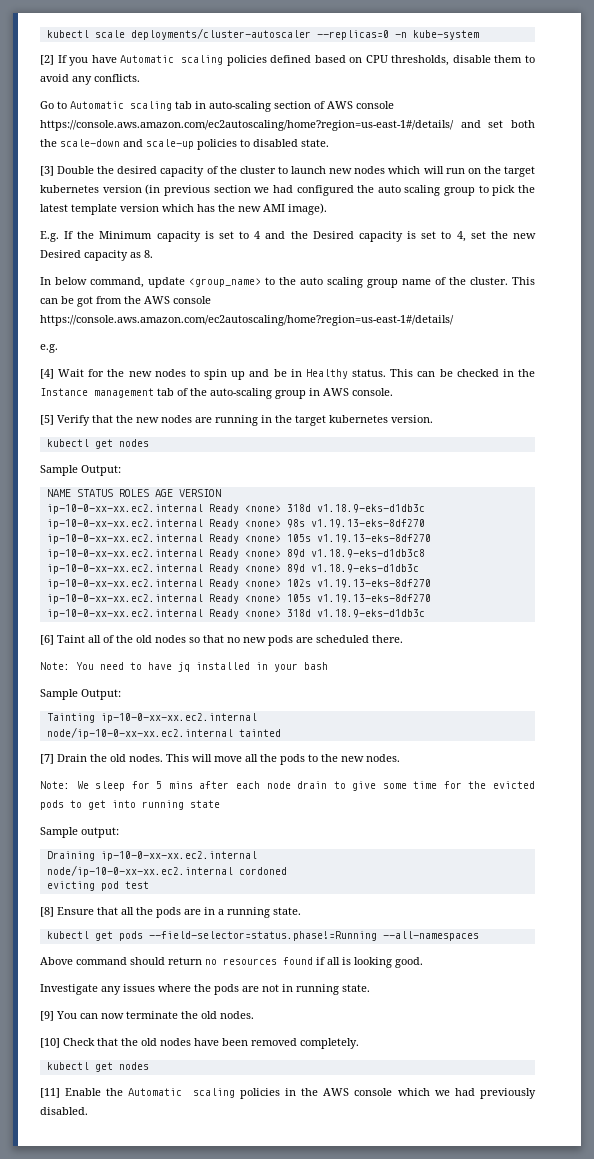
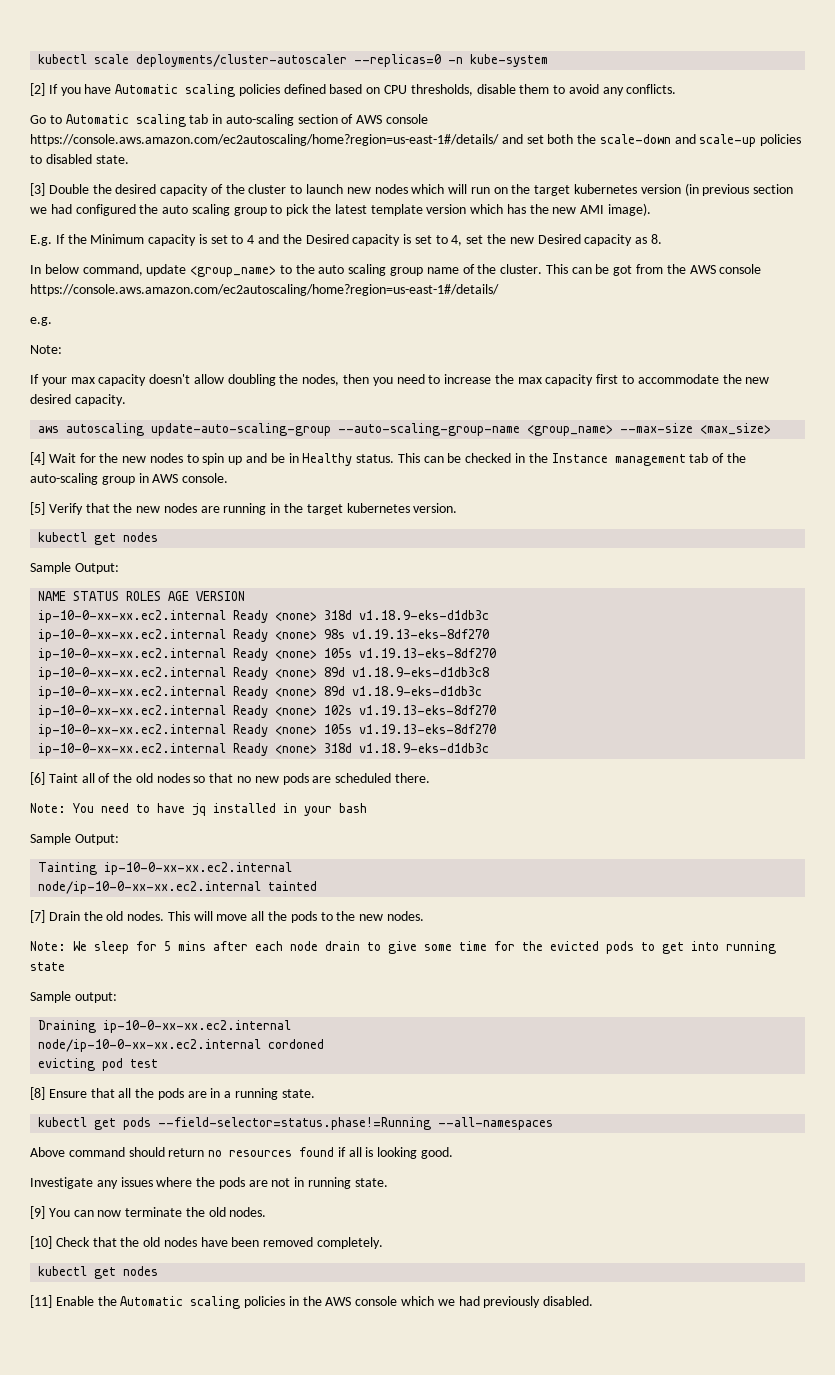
(58, 348) none -> [30,345,62,354] [30,374,770,386] [30,394,126,406] [38,423,772,436] // Note: // If your max capacity doesn't allow doubling the nodes, then you need to increase the max capacity first to accommodate the new desired capacity. // aws autoscaling update-auto-scaling-group --auto-scaling-group-name <group_name> --max-size <max_size>

